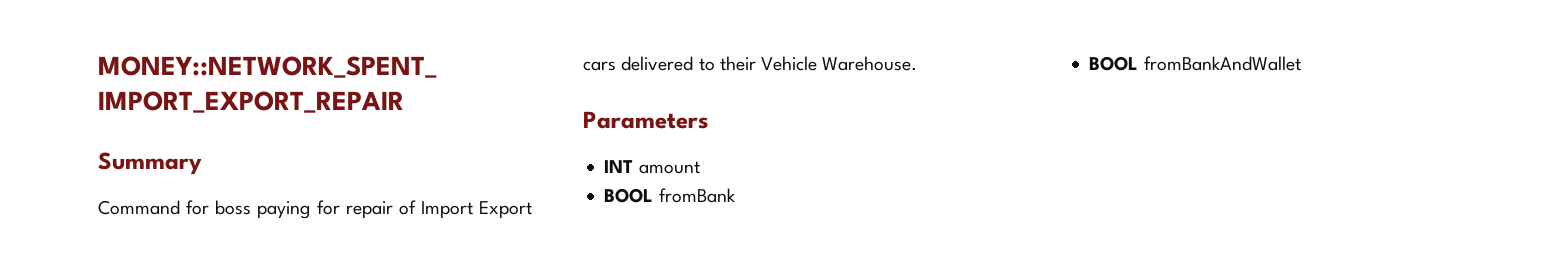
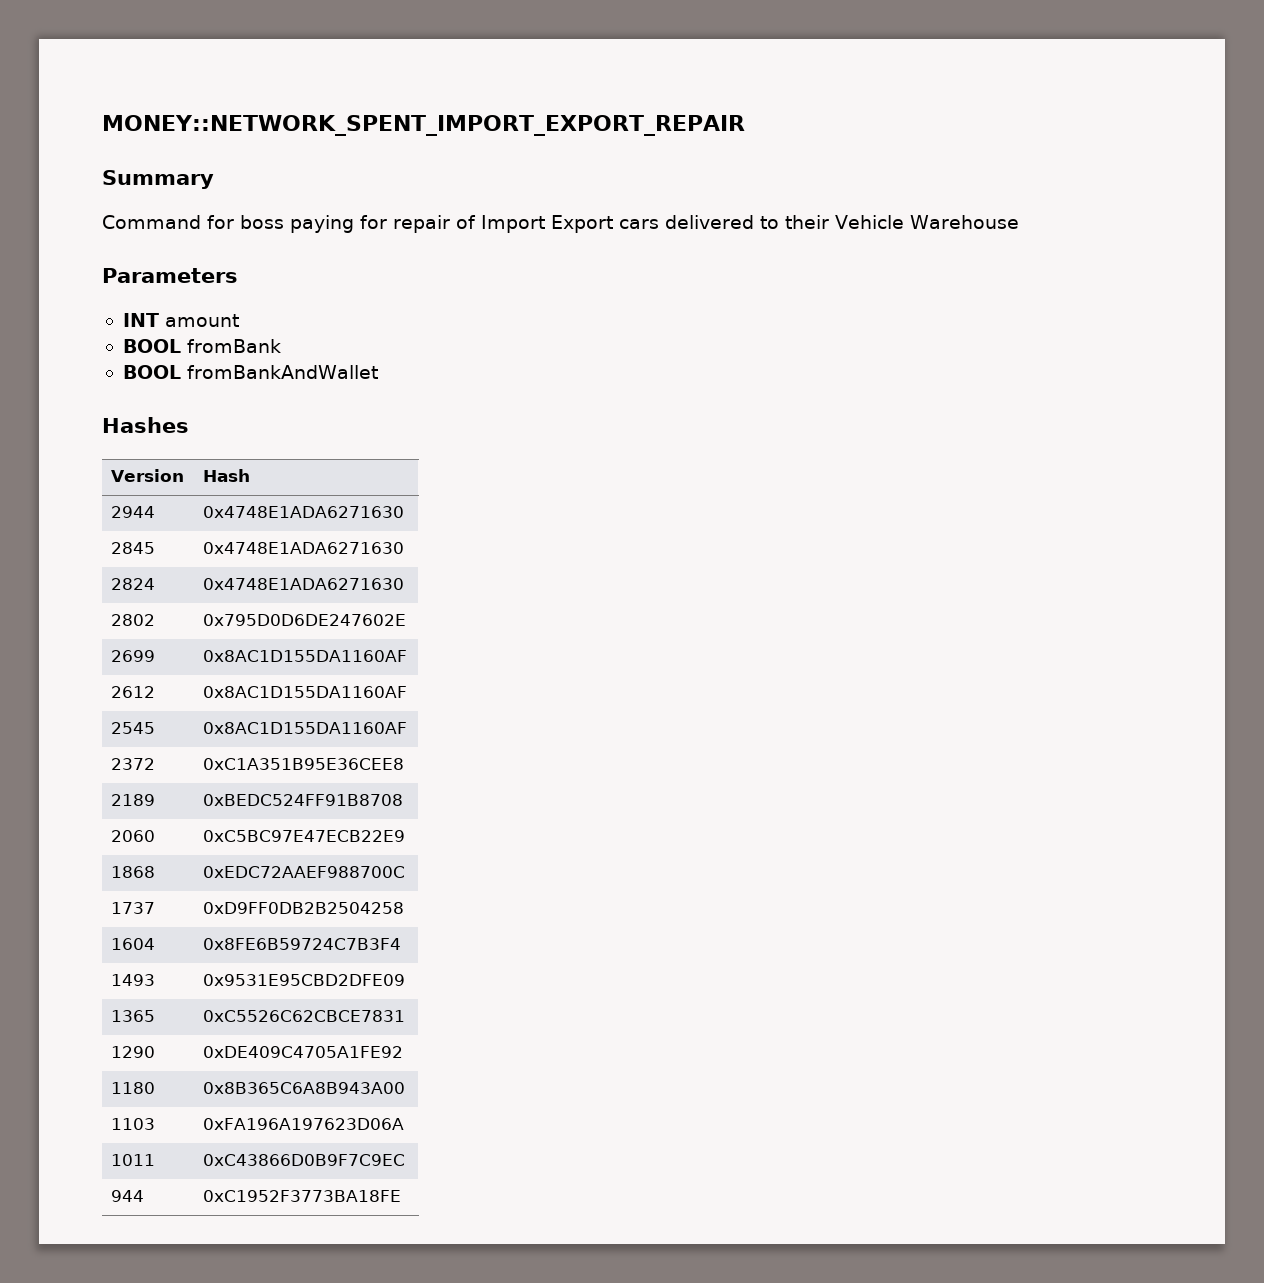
[822,56,918,71] Warehouse. -> [909,215,1019,229] Warehouse
(1301, 63) none -> [102,417,189,433] [111,469,185,482] [203,469,251,482] [111,506,156,518] [203,506,405,518] [111,542,156,554] [203,542,405,554] [111,578,156,590] [203,578,405,590] [111,614,156,626] [203,614,407,626] [111,650,156,662] [203,650,408,662] [111,686,156,698] [203,686,408,698] [111,722,156,734] [203,722,408,734] [111,758,156,770] [203,758,405,770] [111,794,156,806] [203,794,404,806] [111,830,156,842] [203,830,406,842] [111,866,156,878] [203,866,406,878] [111,902,156,914] [203,902,405,914] [111,938,156,950] [203,938,402,950] [111,974,156,986] [203,974,406,986] [111,1010,156,1022] [203,1010,406,1022] [111,1046,156,1058] [203,1046,404,1058] [111,1082,156,1094] [203,1082,406,1094] [111,1118,156,1130] [203,1118,405,1130] [111,1154,156,1166] [203,1154,406,1166] [111,1190,145,1202] [203,1190,402,1202] // Hashes // Version | Hash // 2944 | 0x4748E1ADA6271630 // 2845 | 0x4748E1ADA6271630 // 2824 | 0x4748E1ADA6271630 // 2802 | 0x795D0D6DE247602E // 2699 | 0x8AC1D155DA1160AF // 2612 | 0x8AC1D155DA1160AF // 2545 | 0x8AC1D155DA1160AF // 2372 | 0xC1A351B95E36CEE8 // 2189 | 0xBEDC524FF91B8708 // 2060 | 0xC5BC97E47ECB22E9 // 1868 | 0xEDC72AAEF988700C // 1737 | 0xD9FF0DB2B2504258 // 1604 | 0x8FE6B59724C7B3F4 // 1493 | 0x9531E95CBD2DFE09 // 1365 | 0xC5526C62CBCE7831 // 1290 | 0xDE409C4705A1FE92 // 1180 | 0x8B365C6A8B943A00 // 1103 | 0xFA196A197623D06A // 1011 | 0xC43866D0B9F7C9EC // 944 | 0xC1952F3773BA18FE

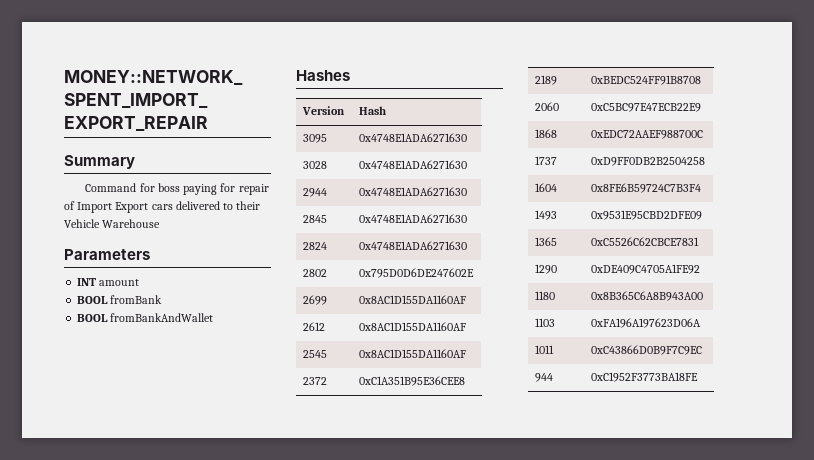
(251, 475) none -> [303,134,328,143] [359,133,468,142] [303,161,328,169] [359,160,468,169] // 3095 | 0x4748E1ADA6271630 // 3028 | 0x4748E1ADA6271630

